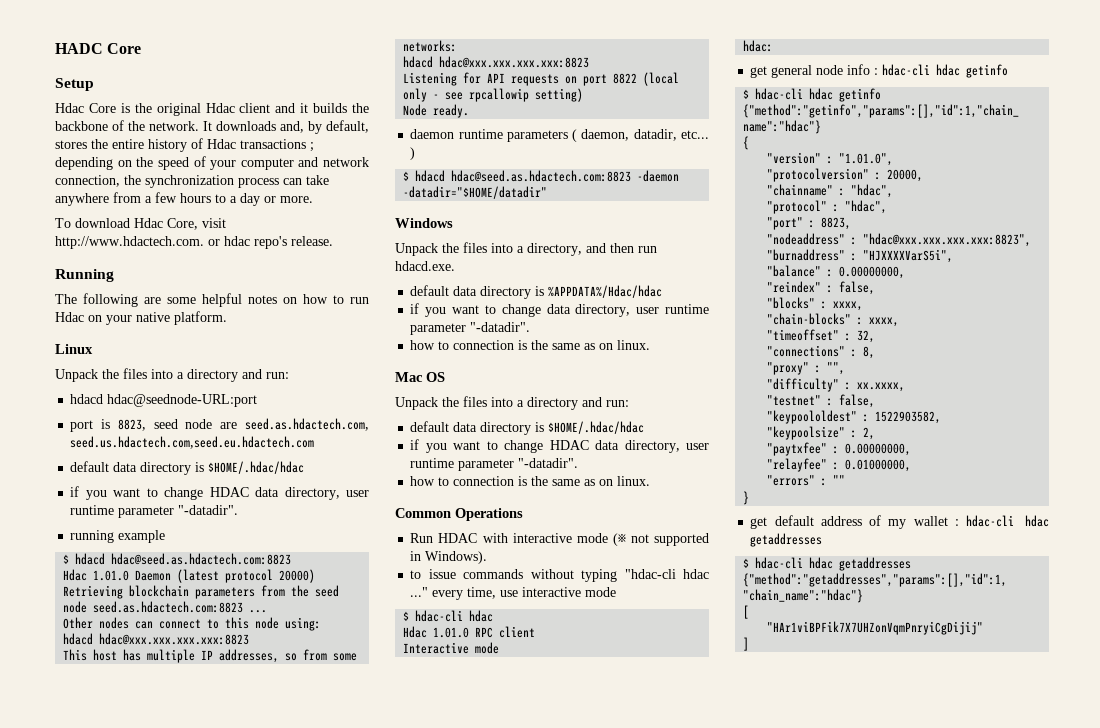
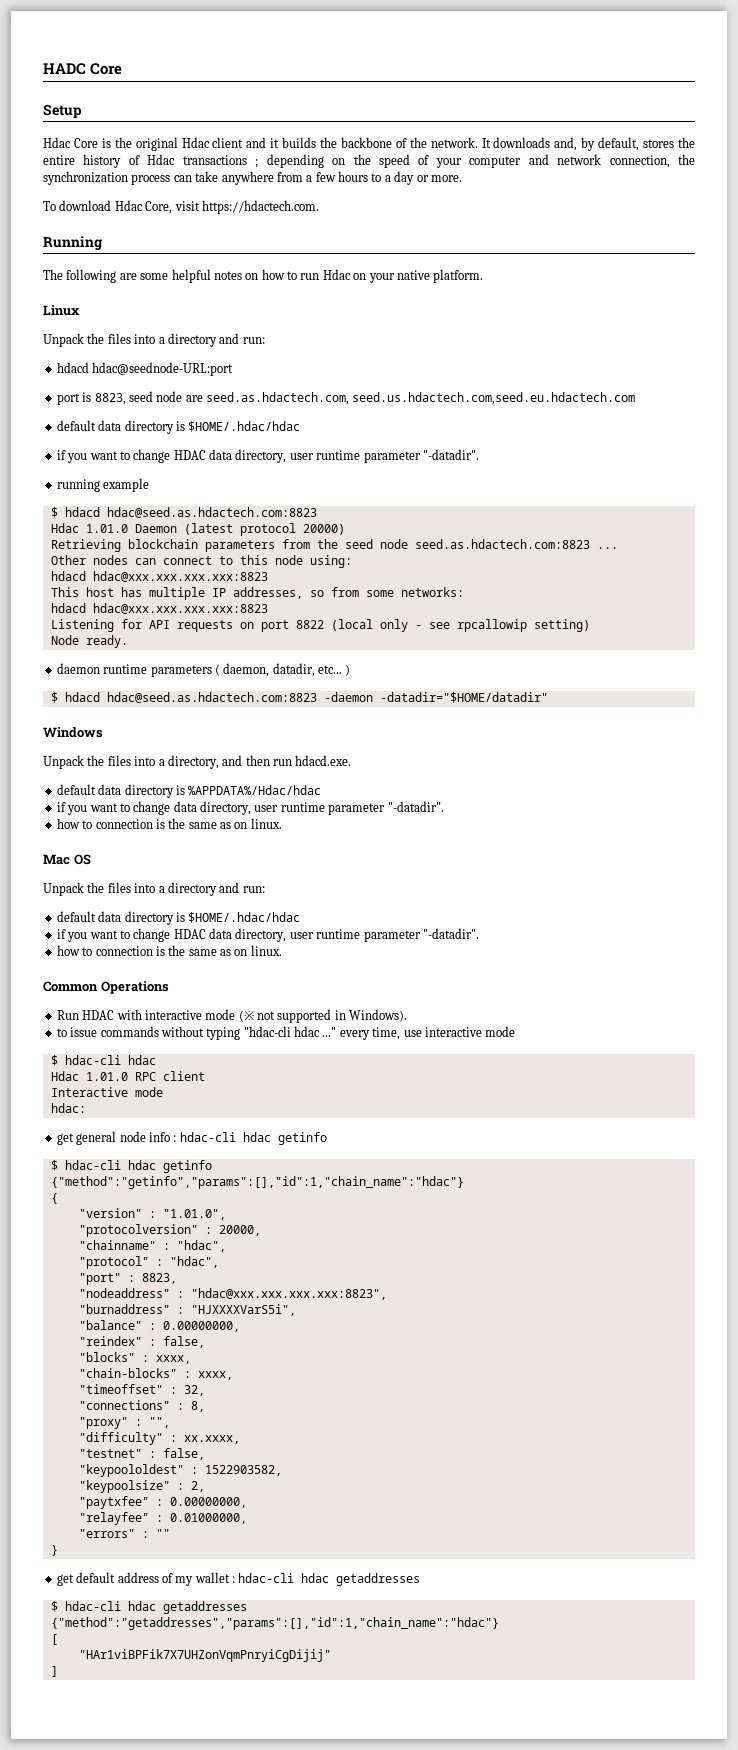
[55,236,333,249] http://www.hdactech.com. or hdac repo's release. -> [201,200,319,214] https://hdactech.com.

